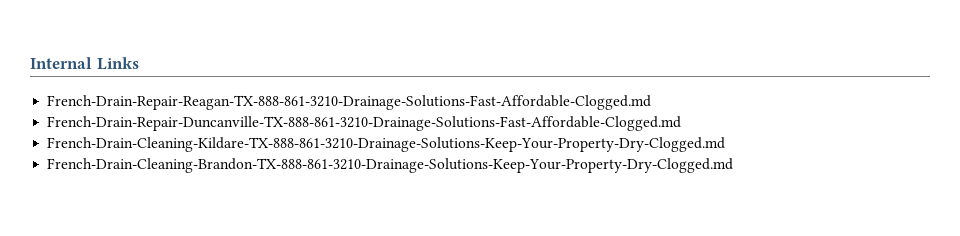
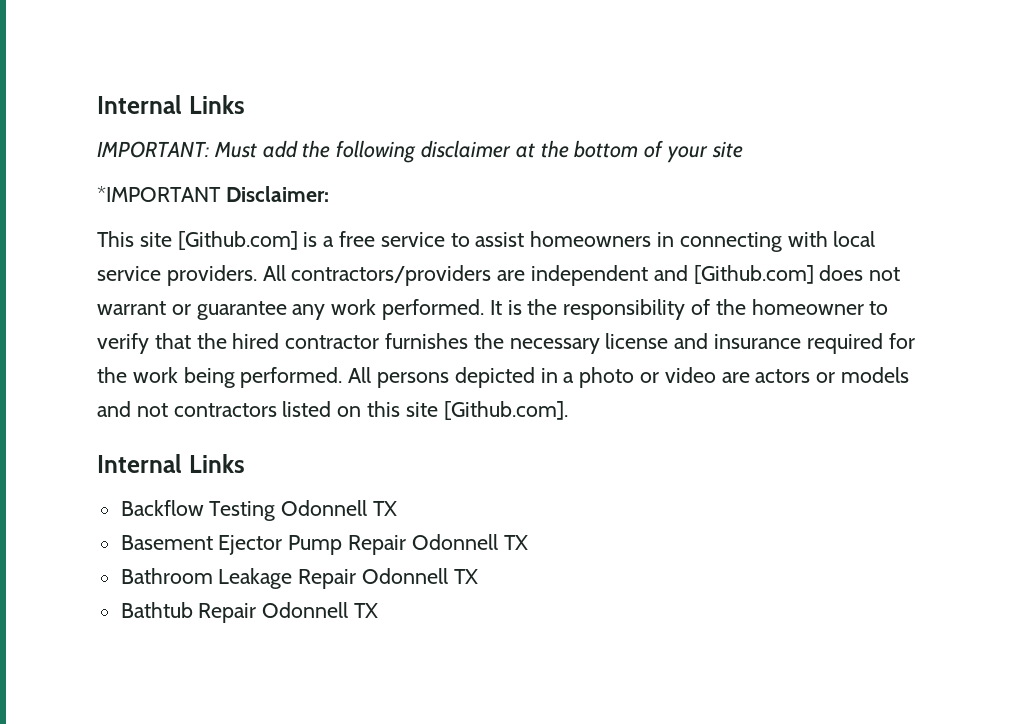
[30,57,139,70] [47,95,652,110] [47,116,682,131] [47,137,726,152] [47,158,734,173] Internal Links // French-Drain-Repair-Reagan-TX-888-861-3210-Drainage-Solutions-Fast-Affordable-Clogged.md // French-Drain-Repair-Duncanville-TX-888-861-3210-Drainage-Solutions-Fast-Affordable-Clogged.md // French-Drain-Cleaning-Kildare-TX-888-861-3210-Drainage-Solutions-Keep-Your-Property-Dry-Clogged.md // French-Drain-Cleaning-Brandon-TX-888-861-3210-Drainage-Solutions-Keep-Your-Property-Dry-Clogged.md -> [97,95,245,114] [97,140,743,163] [97,186,329,202] [97,231,876,252] [97,265,901,286] [97,299,889,320] [97,333,915,354] [97,367,910,388] [97,401,568,420] [97,454,245,473] [120,500,398,521] [120,534,528,555] [120,568,478,589] [120,602,379,623] Internal Links // IMPORTANT: Must add the following disclaimer at the bottom of your site // *IMPORTANT Disclaimer: // This site [Github.com] is a free service to assist homeowners in connecting with local service providers. All contractors/providers are independent and [Github.com] does not warrant or guarantee any work performed. It is the responsibility of the homeowner to verify that the hired contractor furnishes the necessary license and insurance required for the work being performed. All persons depicted in a photo or video are actors or models and not contractors listed on this site [Github.com]. // Internal Links // Backflow Testing Odonnell TX // Basement Ejector Pump Repair Odonnell TX // Bathroom Leakage Repair Odonnell TX // Bathtub Repair Odonnell TX

